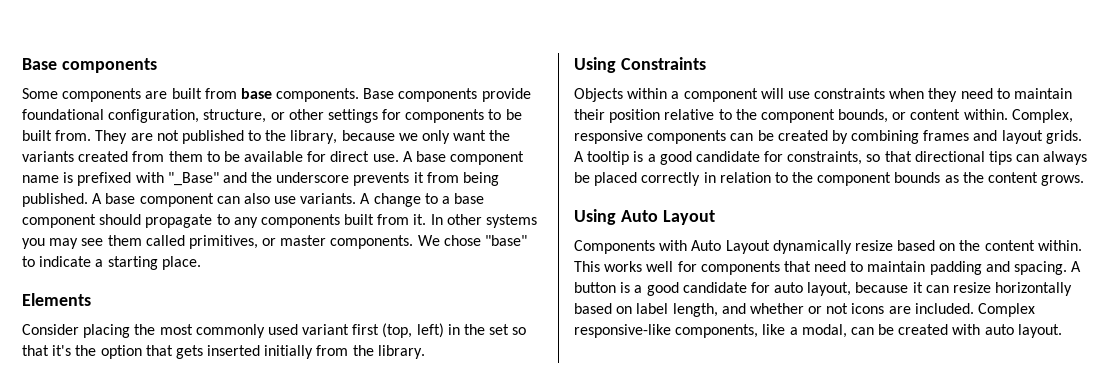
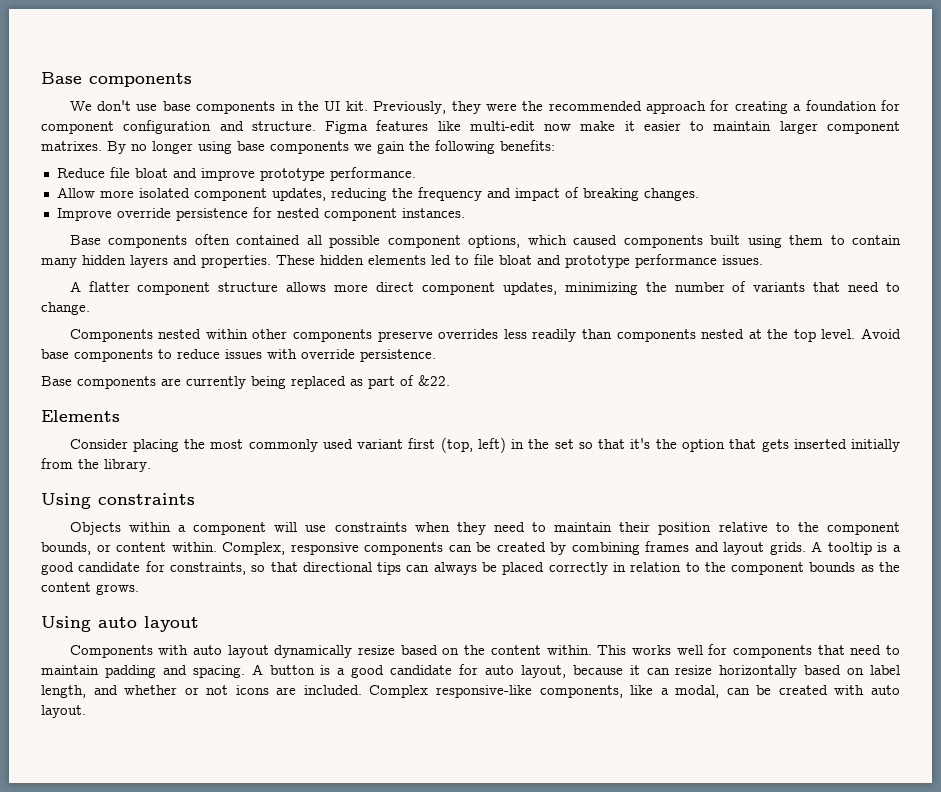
[22,88,531,102] [22,109,522,123] [22,130,511,144] [22,151,525,165] [22,172,500,186] [22,193,485,207] [22,214,538,228] [22,235,528,249] [22,256,201,270] Some components are built from base components. Base components provide foundational configuration, structure, or other settings for components to be built from. They are not published to the library, because we only want the variants created from them to be available for direct use. A base component name is prefixed with "_Base" and the underscore prevents it from being published. A base component can also use variants. A change to a base component should propagate to any components built from it. In other systems you may see them called primitives, or master components. We chose "base" to indicate a starting place. -> [69,100,900,114] [41,120,900,134] [41,140,555,154] [56,167,416,181] [56,187,699,201] [56,207,465,221] [69,234,902,248] [41,254,763,268] [69,281,901,295] [41,302,90,315] [69,328,902,342] [41,349,436,362] [41,375,450,389] We don't use base components in the UI kit. Previously, they were the recommended approach for creating a foundation for component configuration and structure. Figma features like multi-edit now make it easier to maintain larger component matrixes. By no longer using base components we gain the following benefits: // Reduce file bloat and improve prototype performance. // Allow more isolated component updates, reducing the frequency and impact of breaking changes. // Improve override persistence for nested component instances. // Base components often contained all possible component options, which caused components built using them to contain many hidden layers and properties. These hidden elements led to file bloat and prototype performance issues. // A flatter component structure allows more direct component updates, minimizing the number of variants that need to change. // Components nested within other components preserve overrides less readily than components nested at the top level. Avoid base components to reduce issues with override persistence. // Base components are currently being replaced as part of &22.
[620,57,706,70] Constraints -> [98,493,195,505] constraints
[620,210,715,225] Auto Layout -> [98,616,199,632] auto layout
[691,240,770,254] Auto Layout -> [193,645,269,658] auto layout

